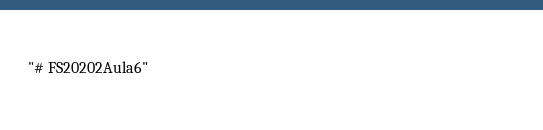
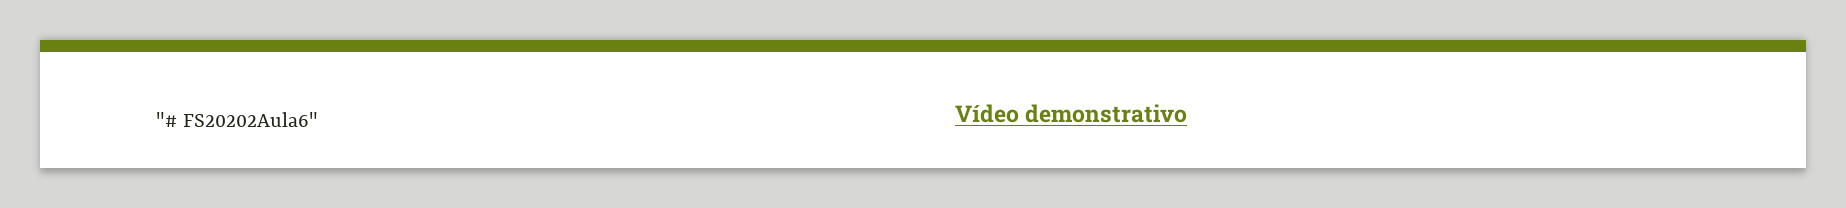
(149, 67) none -> [955,104,1188,123] // Vídeo demonstrativo

